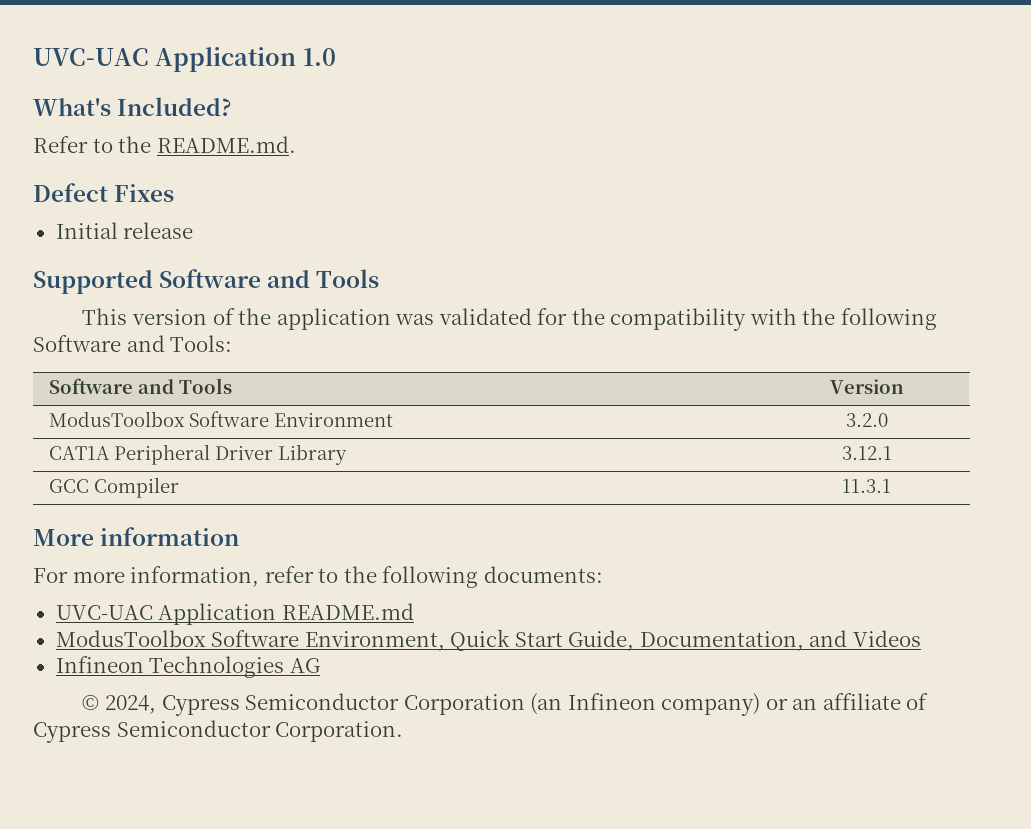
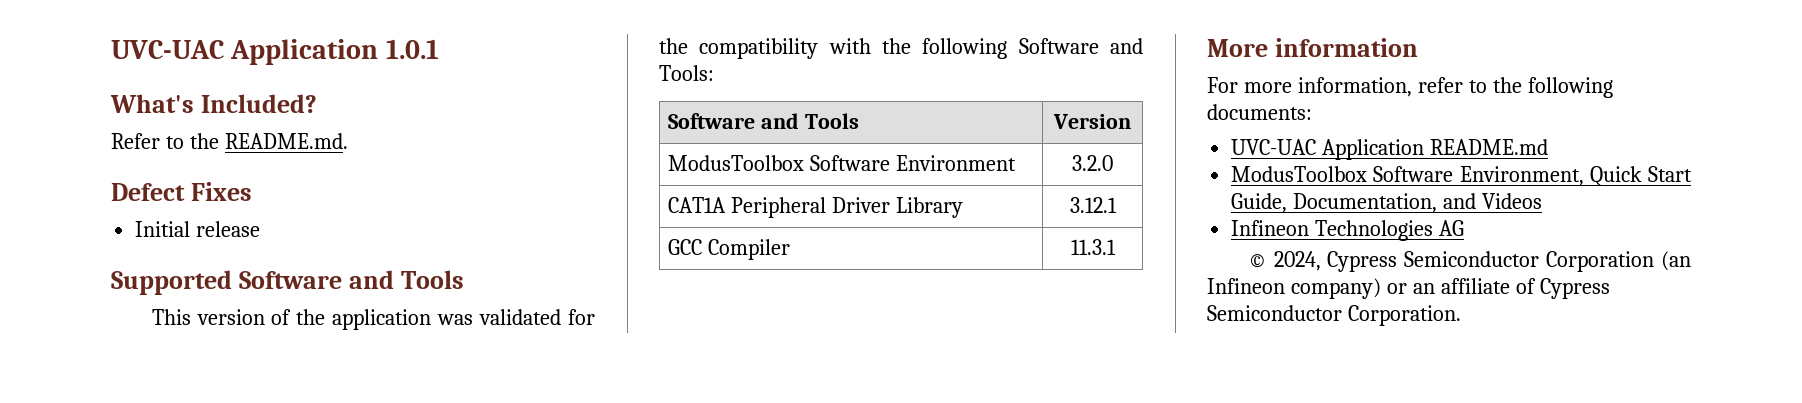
[33,47,336,72] UVC-UAC Application 1.0 -> [111,39,439,65] UVC-UAC Application 1.0.1

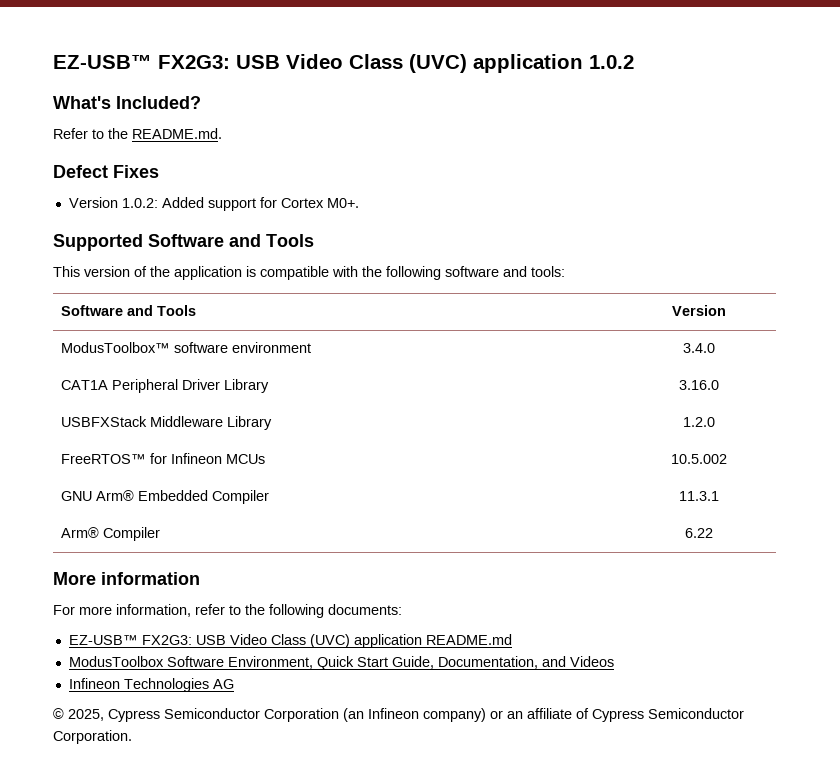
[111,39,439,65] UVC-UAC Application 1.0.1 -> [53,54,634,73] EZ-USB™ FX2G3: USB Video Class (UVC) application 1.0.2
[135,221,261,237] Initial release -> [68,197,359,211] Version 1.0.2: Added support for Cortex M0+.
[437,309,595,325] [659,38,1143,59] [659,65,714,81] was validated for the compatibility with the following Software and Tools: -> [246,266,565,280] is compatible with the following software and tools:
[668,155,1016,171] [1072,155,1113,171] ModusToolbox Software Environment | 3.2.0 -> [60,342,311,353] [682,343,715,353] ModusToolbox™ software environment | 3.4.0
[1069,197,1117,213] [668,239,703,255] 3.12.1 // GCC -> [678,380,719,390] [60,416,272,430] [682,417,715,427] [60,453,265,464] [670,454,727,464] [60,490,208,501] 3.16.0 // USBFXStack Middleware Library | 1.2.0 // FreeRTOS™ for Infineon MCUs | 10.5.002 // GNU Arm® Embedded
(1116, 247) none -> [60,527,160,541] [684,528,713,538] // Arm® Compiler | 6.22
[1231,139,1425,160] UVC-UAC Application -> [68,634,422,648] EZ-USB™ FX2G3: USB Video Class (UVC) application
[1273,251,1321,271] 2024, -> [68,709,104,721] 2025,

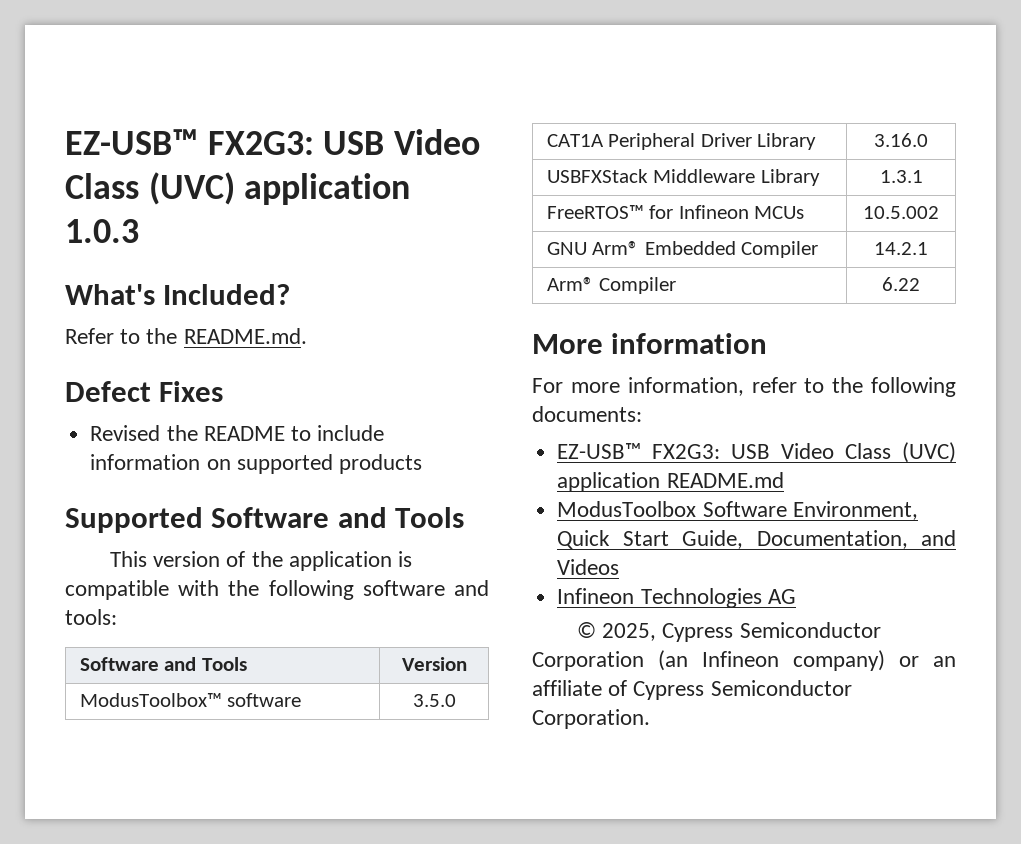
[53,54,634,73] EZ-USB™ FX2G3: USB Video Class (UVC) application 1.0.2 -> [65,129,481,155] [65,172,411,205] [65,219,139,243] EZ-USB™ FX2G3: USB Video Class (UVC) application 1.0.3
[68,197,359,211] Version 1.0.2: Added support for Cortex M0+. -> [90,425,385,441] [90,454,422,474] Revised the README to include information on supported products
[231,342,311,353] [682,343,715,353] environment | 3.4.0 -> [412,694,456,707] | 3.5.0
[682,417,715,427] 1.2.0 -> [879,170,923,183] 1.3.1
[678,491,719,501] 11.3.1 -> [874,242,928,255] 14.2.1

